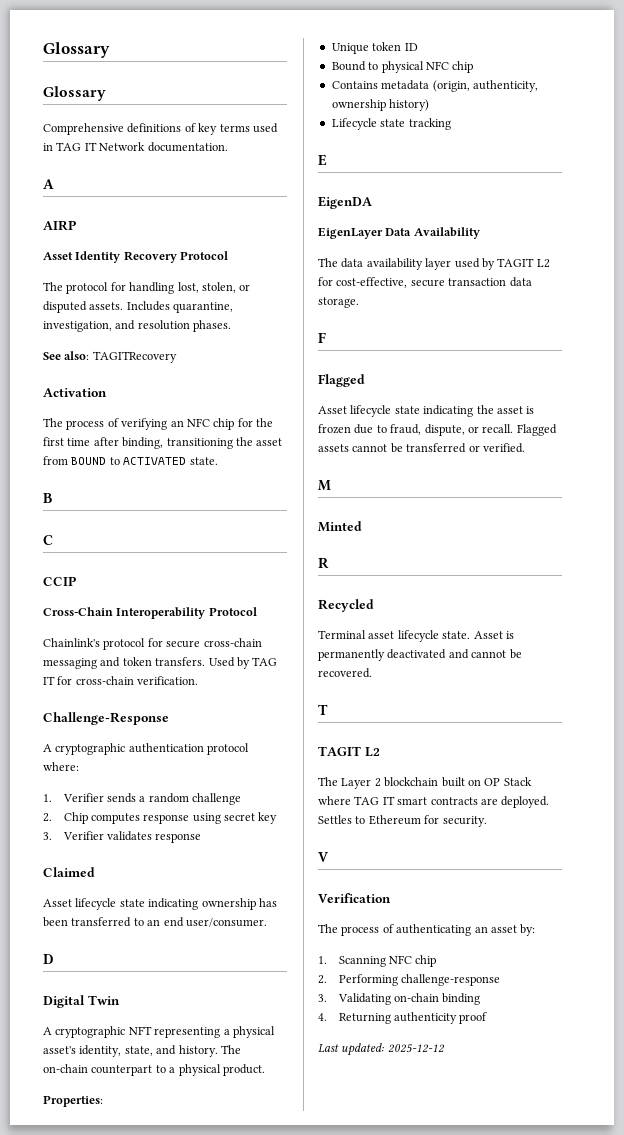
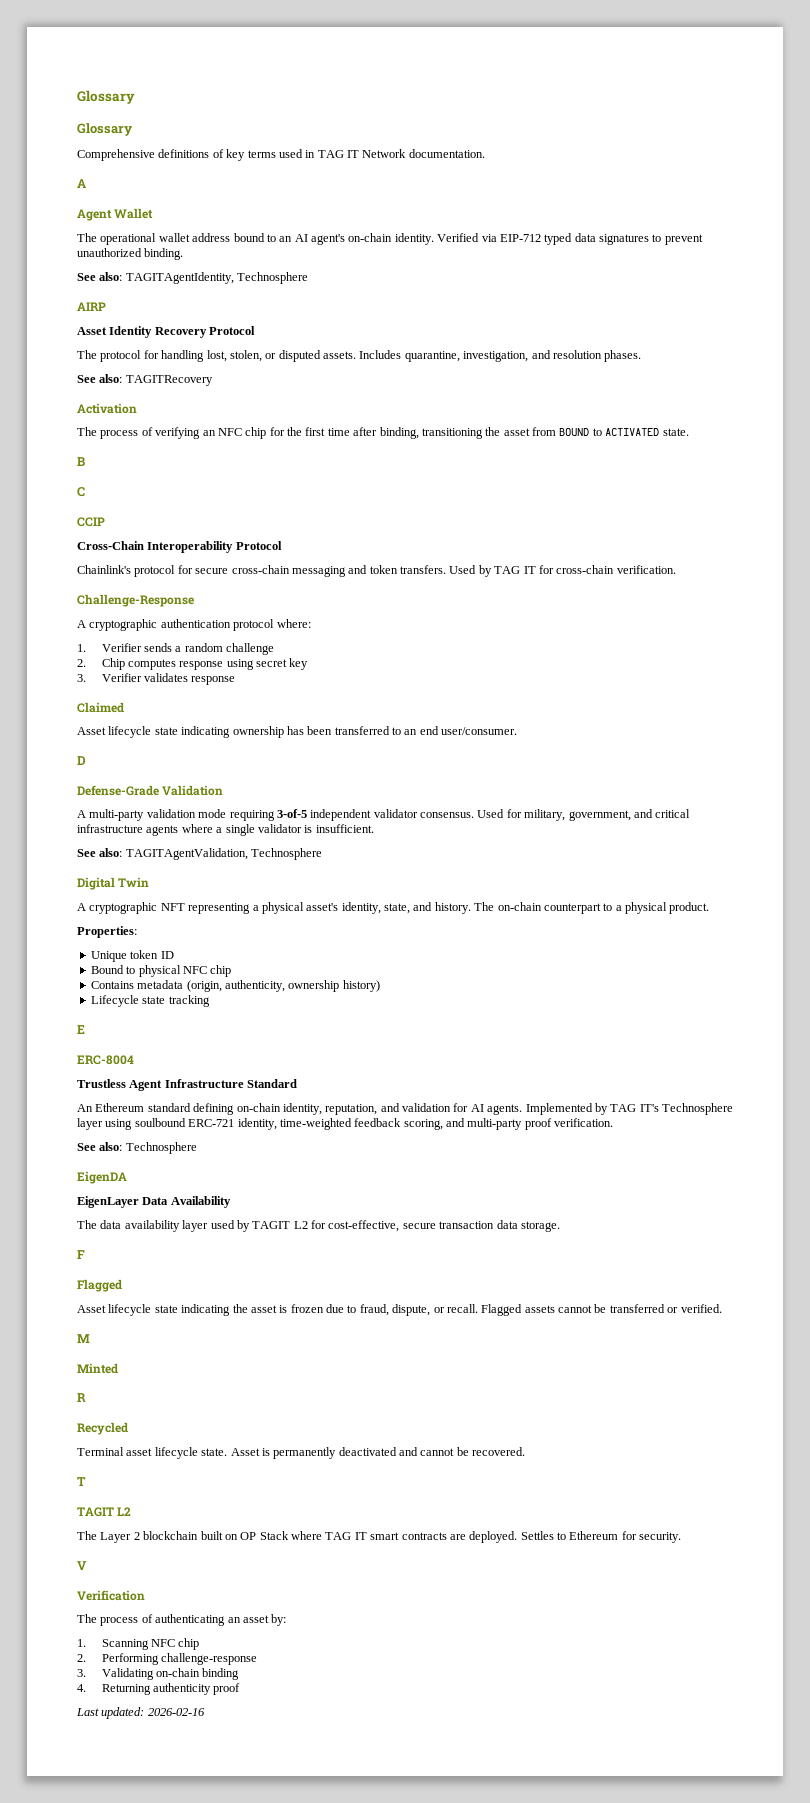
(54, 184) none -> [77,208,154,221] [77,233,703,245] [77,248,184,260] [77,272,309,284] // Agent Wallet // The operational wallet address bound to an AI agent's on-chain identity. Verified via EIP-712 typed data signatures to prevent unauthorized binding. // See also: TAGITAgentIdentity, Technosphere
(54, 959) none -> [77,785,224,796] [77,809,691,821] [77,824,374,836] [77,848,323,860] // Defense-Grade Validation // A multi-party validation mode requiring 3-of-5 independent validator consensus. Used for military, government, and critical infrastructure agents where a single validator is insufficient. // See also: TAGITAgentValidation, Technosphere
(327, 160) none -> [77,1055,134,1065] [77,1079,298,1091] [77,1103,733,1115] [77,1118,614,1130] [77,1142,197,1154] // ERC-8004 // Trustless Agent Infrastructure Standard // An Ethereum standard defining on-chain identity, reputation, and validation for AI agents. Implemented by TAG IT's Technosphere layer using soulbound ERC-721 identity, time-weighted feedback scoring, and multi-party proof verification. // See also: Technosphere
[387,1044,445,1053] 2025-12-12 -> [147,1708,205,1716] 2026-02-16

